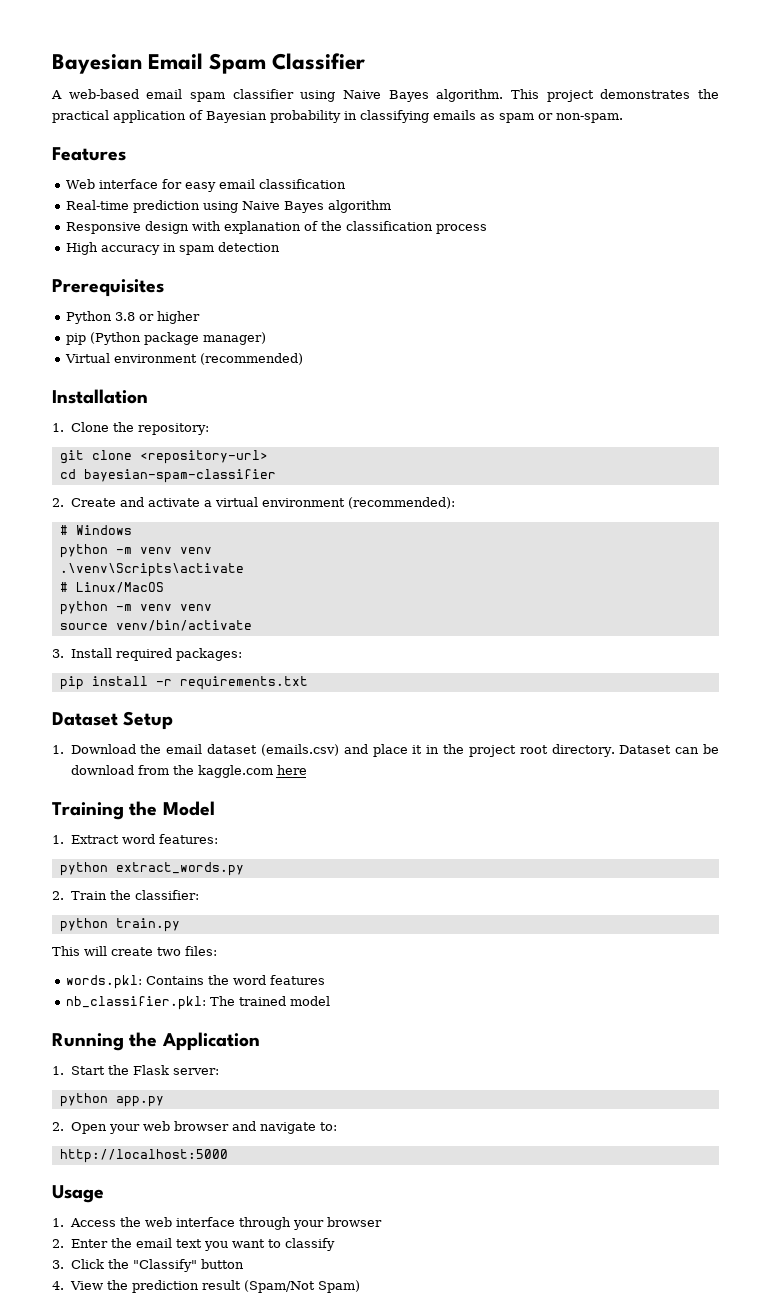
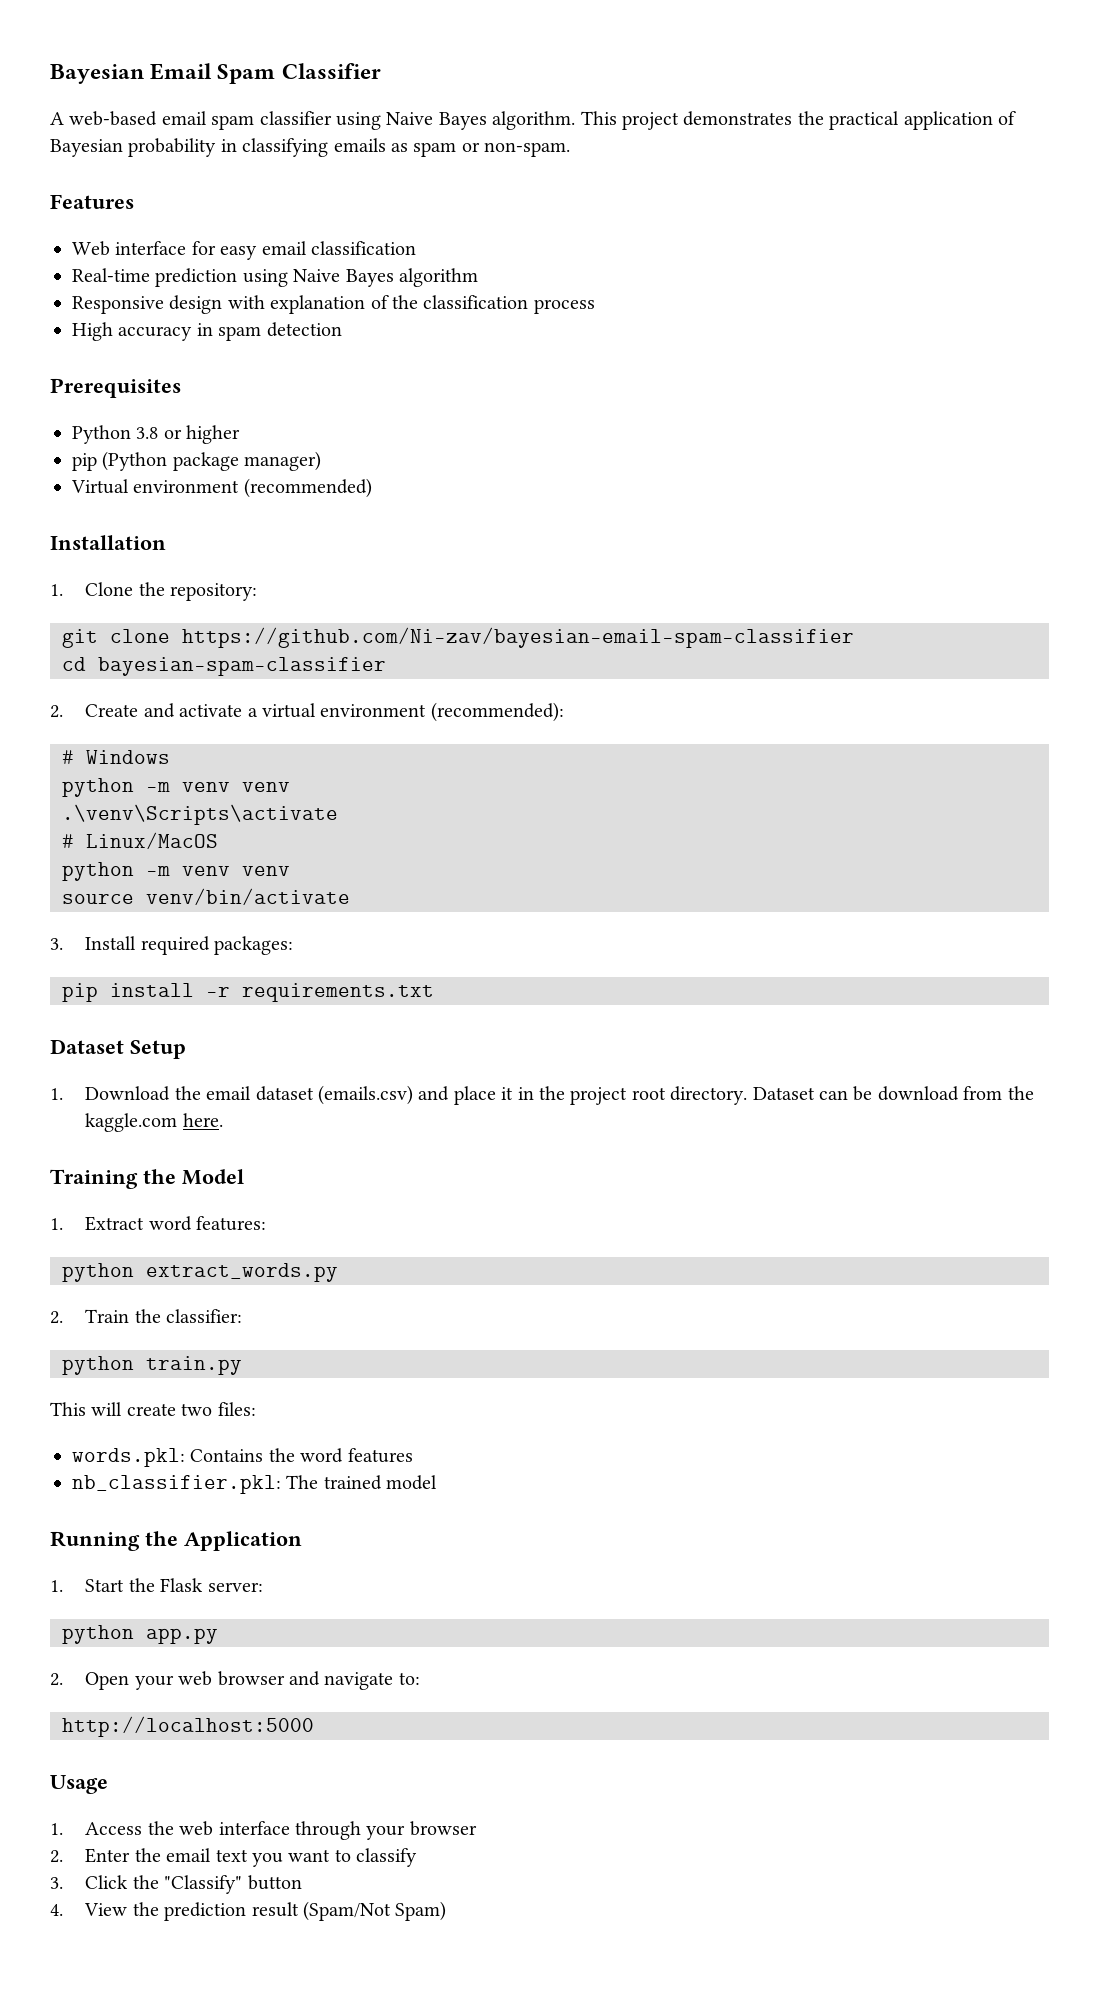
[139,450,268,464] <repository-url> -> [182,627,854,648] https://github.com/Ni-zav/bayesian-email-spam-classifier
[276,765,307,775] here -> [182,1113,223,1127] here.

